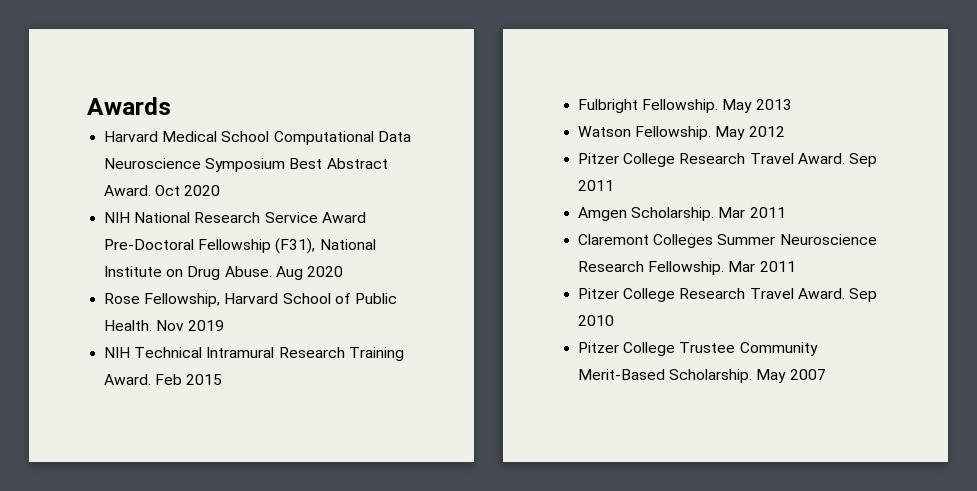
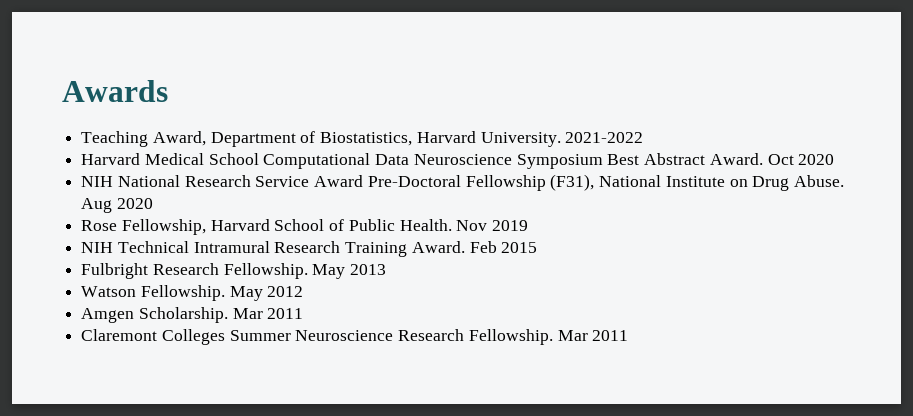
(171, 106) none -> [81,131,644,147] // Teaching Award, Department of Biostatistics, Harvard University. 2021-2022
(639, 106) none -> [152,263,219,275] Research
[578,153,877,167] [578,180,615,191] // Pitzer College Research Travel Award. Sep 2011 -> (304, 291) none
[578,288,877,302] [578,315,615,326] [578,342,818,356] [578,369,826,383] // Pitzer College Research Travel Award. Sep 2010 // Pitzer College Trustee Community Merit-Based Scholarship. May 2007 -> (629, 335) none

